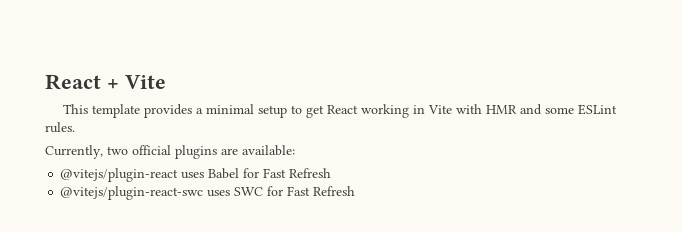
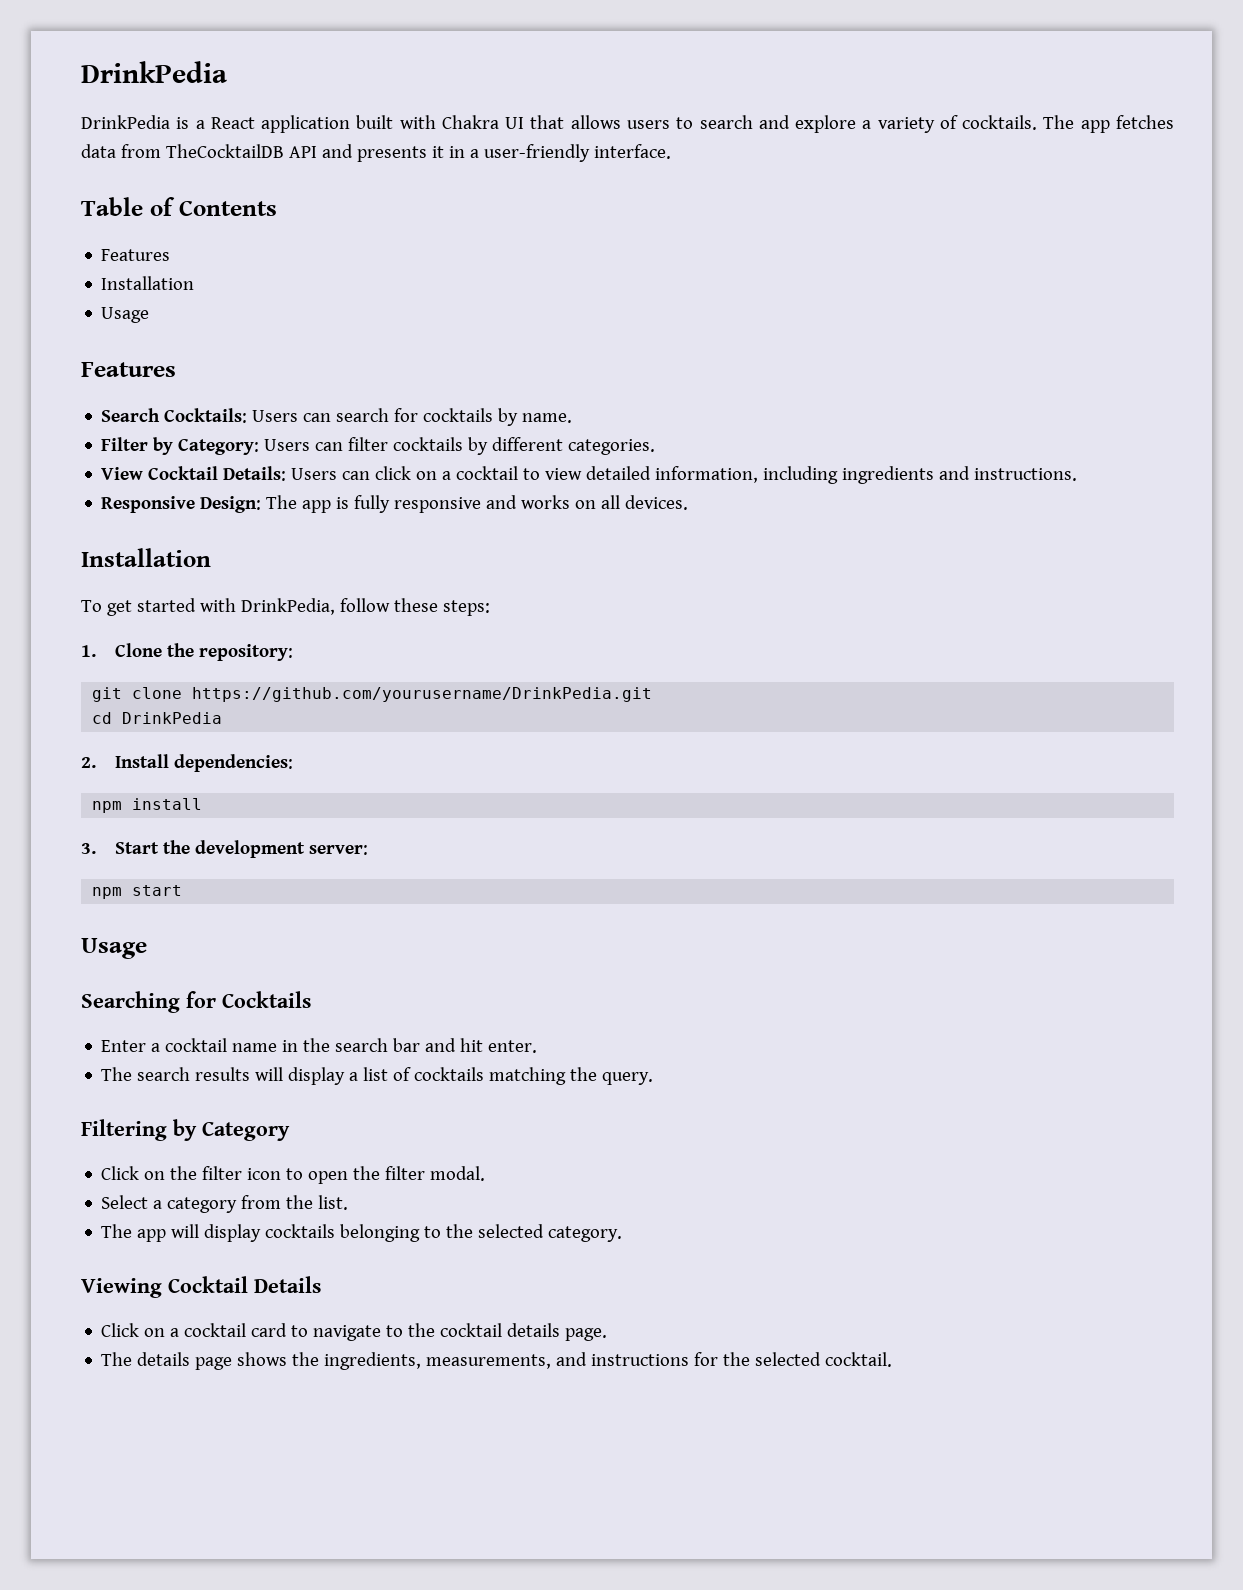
[45,74,166,90] [63,104,618,118] [45,122,75,133] [45,145,295,159] [60,168,332,182] [60,186,356,200] React + Vite // This template provides a minimal setup to get React working in Vite with HMR and some ESLint rules. // Currently, two official plugins are available: // @vitejs/plugin-react uses Babel for Fast Refresh // @vitejs/plugin-react-swc uses SWC for Fast Refresh -> [81,61,227,83] [81,115,1174,133] [81,144,671,162] [81,197,277,216] [101,249,171,261] [101,276,195,290] [101,307,150,323] [81,362,176,377] [101,408,573,426] [101,437,656,455] [101,466,1078,484] [101,495,689,513] [81,548,211,567] [81,598,490,616] [81,643,293,661] [92,687,653,702] [92,712,223,724] [81,754,293,772] [92,798,203,813] [81,840,368,858] [92,885,183,899] [81,938,147,959] [81,991,311,1013] [101,1038,538,1053] [101,1067,654,1085] [81,1119,290,1141] [101,1166,486,1184] [101,1195,349,1213] [101,1224,623,1242] [81,1276,321,1298] [101,1323,608,1341] [101,1352,893,1370] DrinkPedia // DrinkPedia is a React application built with Chakra UI that allows users to search and explore a variety of cocktails. The app fetches data from TheCocktailDB API and presents it in a user-friendly interface. // Table of Contents // Features // Installation // Usage // Features // Search Cocktails: Users can search for cocktails by name. // Filter by Category: Users can filter cocktails by different categories. // View Cocktail Details: Users can click on a cocktail to view detailed information, including ingredients and instructions. // Responsive Design: The app is fully responsive and works on all devices. // Installation // To get started with DrinkPedia, follow these steps: // 1. Clone the repository: // git clone https://github.com/yourusername/DrinkPedia.git // cd DrinkPedia // 2. Install dependencies: // npm install // 3. Start the development server: // npm start // Usage // Searching for Cocktails // Enter a cocktail name in the search bar and hit enter. // The search results will display a list of cocktails matching the query. // Filtering by Category // Click on the filter icon to open the filter modal. // Select a category from the list. // The app will display cocktails belonging to the selected category. // Viewing Cocktail Details // Click on a cocktail card to navigate to the cocktail details page. // The details page shows the ingredients, measurements, and instructions for the selected cocktail.

